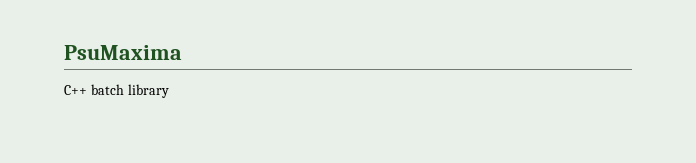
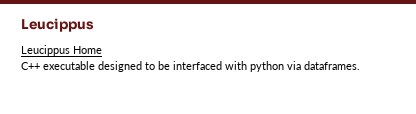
[64,45,182,60] [64,84,169,98] PsuMaxima // C++ batch library -> [21,18,94,32] [21,45,102,56] [21,61,360,72] Leucippus // Leucippus Home // C++ executable designed to be interfaced with python via dataframes.

